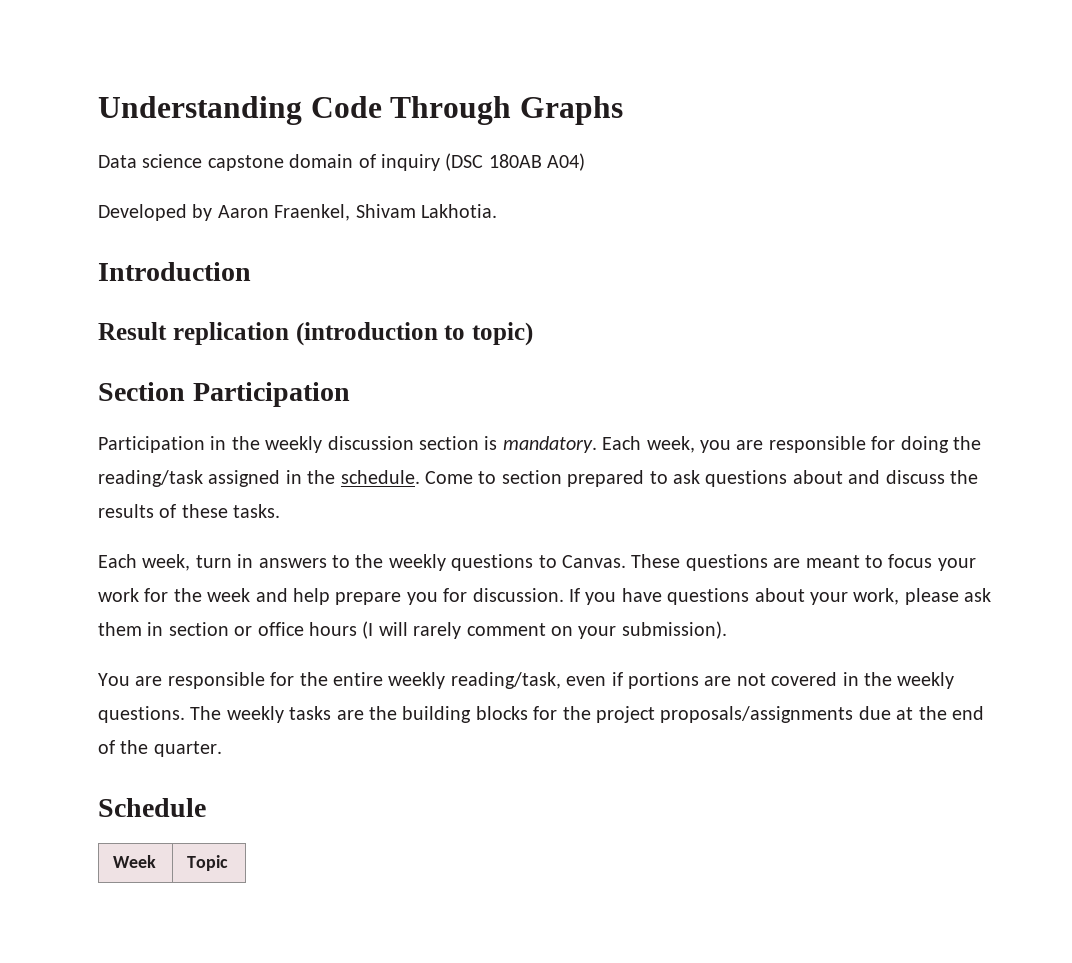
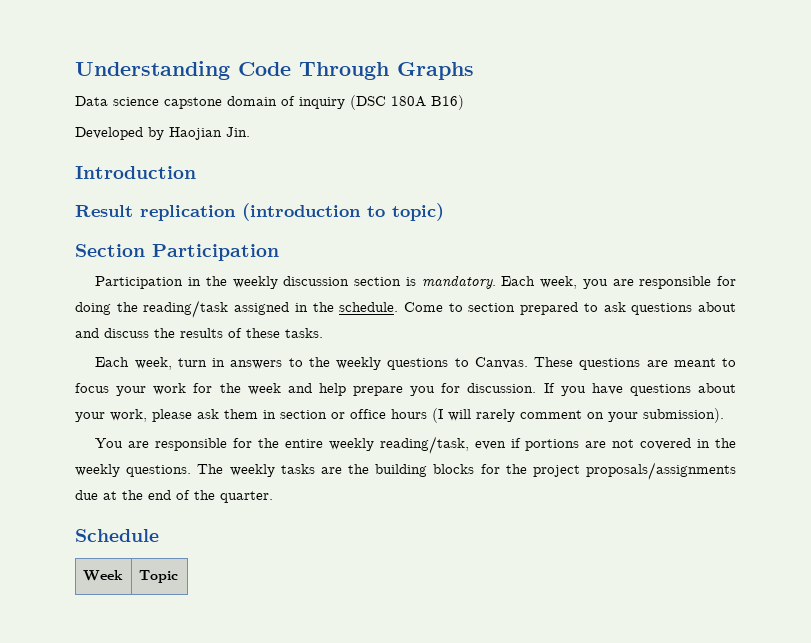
[488,153,586,171] 180AB A04) -> [391,95,464,110] 180A B16)
[217,204,497,221] Aaron Fraenkel, Shivam Lakhotia. -> [169,127,250,140] Haojian Jin.

